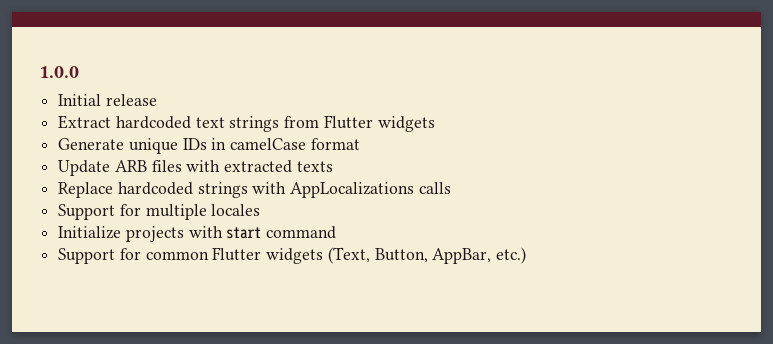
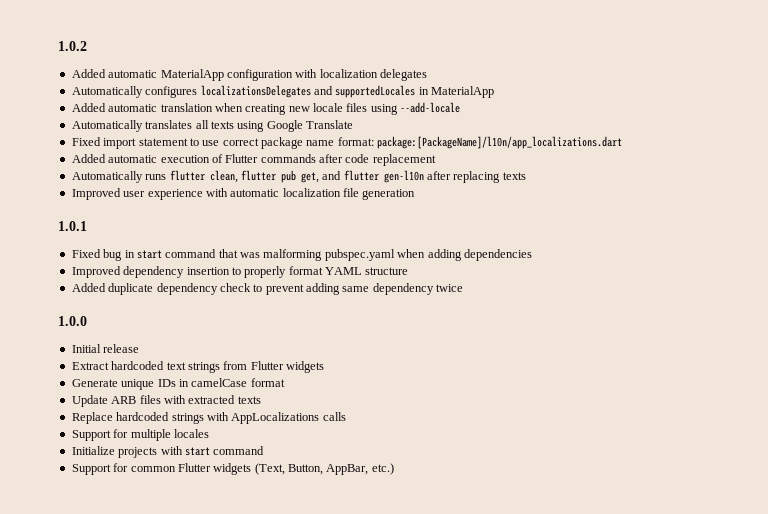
(39, 72) none -> [58,41,87,51] [71,69,427,81] [71,85,494,98] [71,102,461,115] [71,120,353,132] [71,136,623,149] [71,154,436,166] [71,170,526,183] [71,188,416,200] [58,221,87,231] [71,249,532,261] [71,266,409,278] [71,283,464,295] 1.0.2 // Added automatic MaterialApp configuration with localization delegates // Automatically configures localizationsDelegates and supportedLocales in MaterialApp // Added automatic translation when creating new locale files using --add-locale // Automatically translates all texts using Google Translate // Fixed import statement to use correct package name format: package:[PackageName]/l10n/app_localizations.dart // Added automatic execution of Flutter commands after code replacement // Automatically runs flutter clean, flutter pub get, and flutter gen-l10n after replacing texts // Improved user experience with automatic localization file generation // 1.0.1 // Fixed bug in start command that was malforming pubspec.yaml when adding dependencies // Improved dependency insertion to properly format YAML structure // Added duplicate dependency check to prevent adding same dependency twice //

